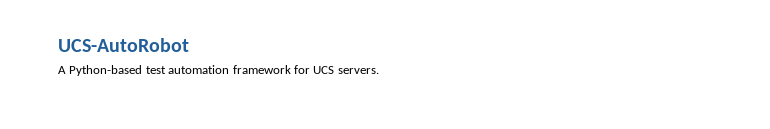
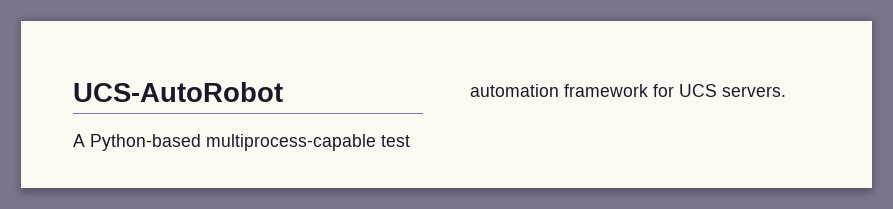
(143, 70) none -> [206,134,376,151] multiprocess-capable

